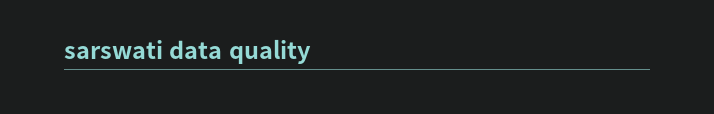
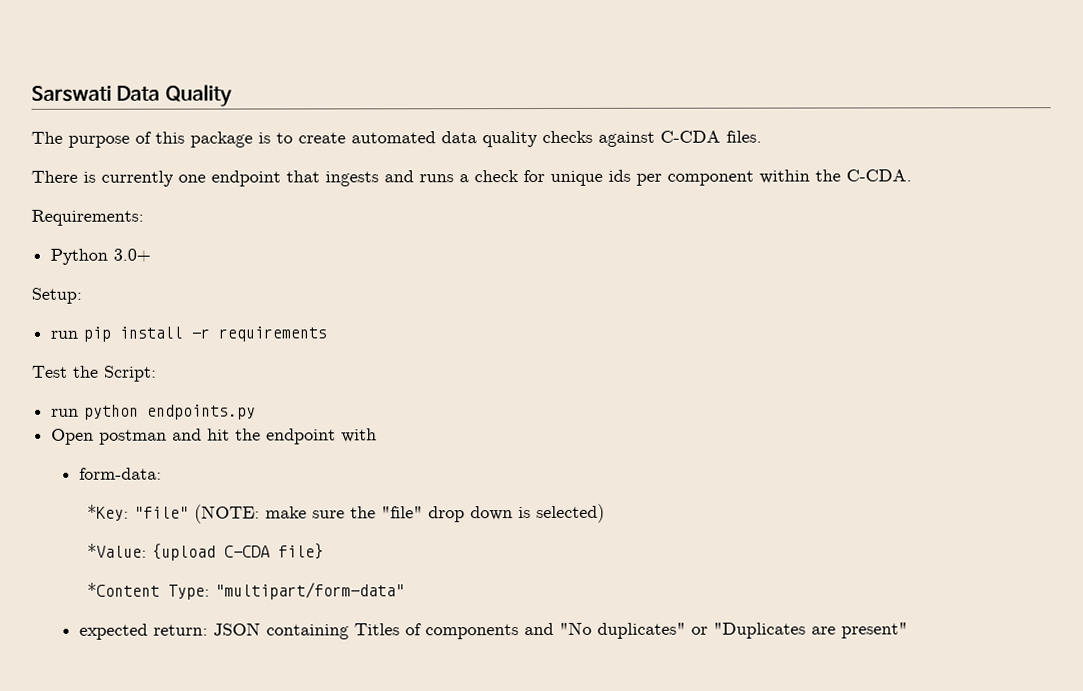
[64,39,311,64] sarswati data quality -> [31,84,232,107] [31,130,762,148] [31,169,912,187] [31,209,144,226] [50,248,152,265] [31,287,82,304] [50,326,328,342] [32,365,157,382] [51,404,257,420] [51,428,378,445] [78,467,162,480] [87,503,606,524] [87,543,325,561] [87,582,406,600] [78,621,908,640] Sarswati Data Quality // The purpose of this package is to create automated data quality checks against C-CDA files. // There is currently one endpoint that ingests and runs a check for unique ids per component within the C-CDA. // Requirements: // Python 3.0+ // Setup: // run pip install -r requirements // Test the Script: // run python endpoints.py // Open postman and hit the endpoint with // form-data: // *Key: "file" (NOTE: make sure the "file" drop down is selected) // *Value: {upload C-CDA file} // *Content Type: "multipart/form-data" // expected return: JSON containing Titles of components and "No duplicates" or "Duplicates are present"

